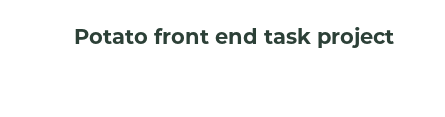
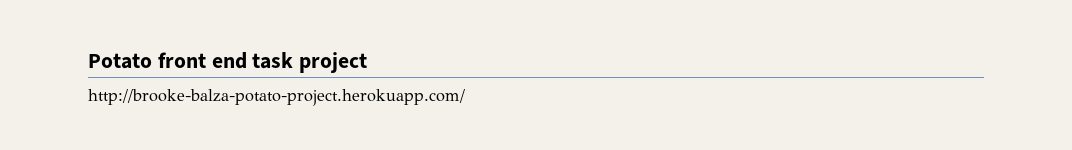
(394, 37) none -> [88,89,465,106] // http://brooke-balza-potato-project.herokuapp.com/

